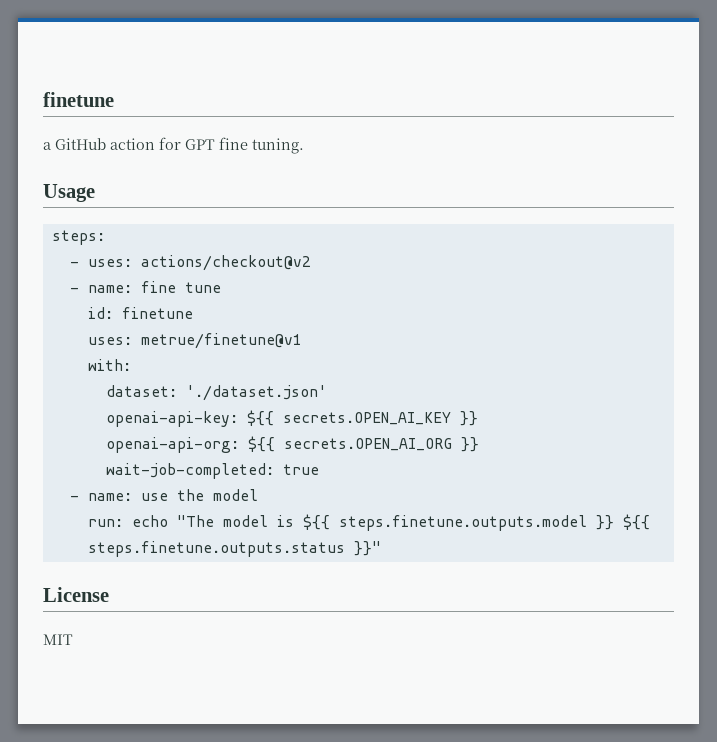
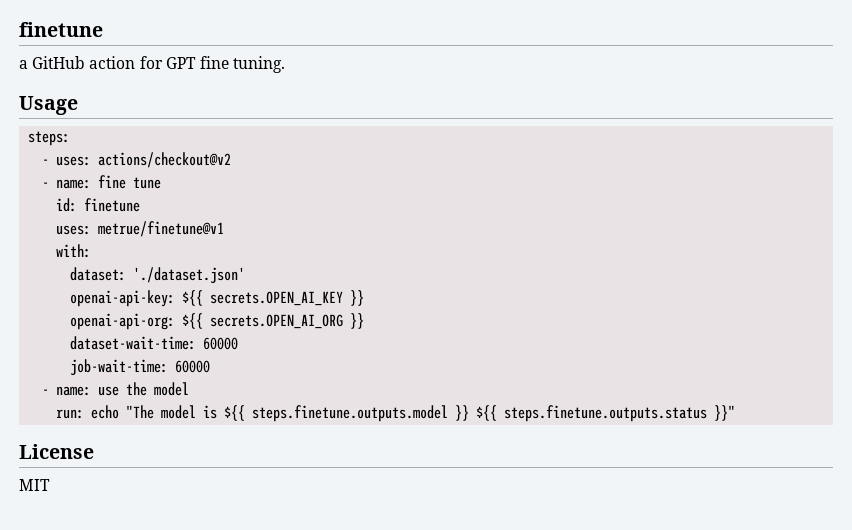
[105,463,319,479] wait-job-completed: true -> [70,336,239,350] [70,359,211,376] dataset-wait-time: 60000 // job-wait-time: 60000

